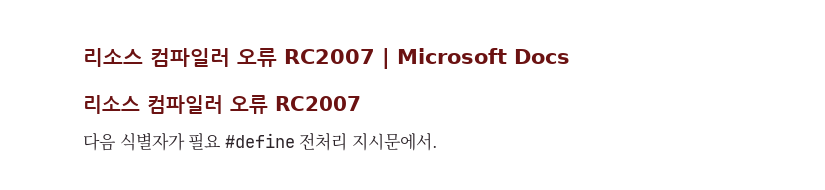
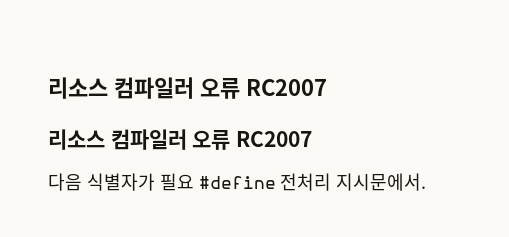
[83,48,570,69] 리소스 컴파일러 오류 RC2007 | Microsoft Docs -> [48,77,327,99] 리소스 컴파일러 오류 RC2007

